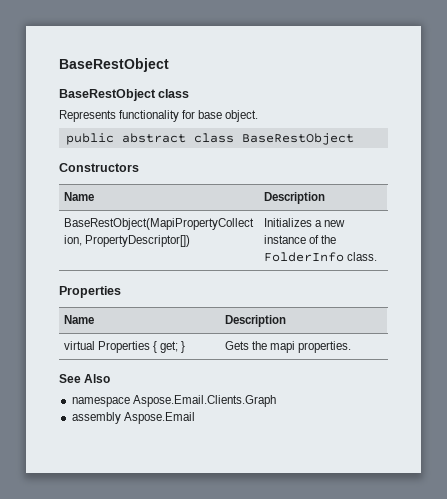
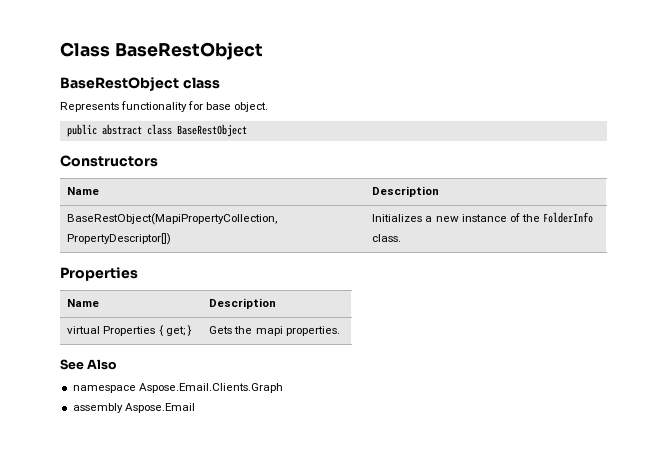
(59, 65) none -> [60,42,110,57] Class

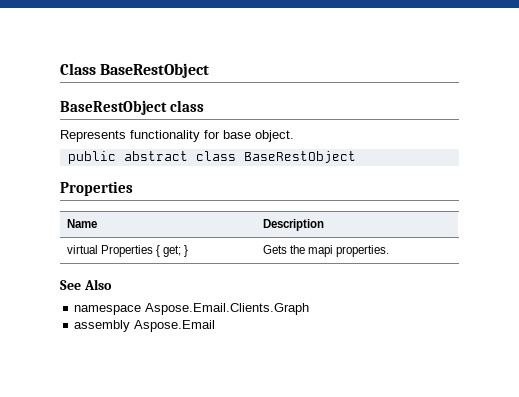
[60,155,158,167] [67,187,100,195] [372,186,440,197] [67,213,278,225] [67,233,172,245] [372,212,594,223] [372,234,402,242] // Constructors // Name | Description // BaseRestObject(MapiPropertyCollection, PropertyDescriptor[]) | Initializes a new instance of the FolderInfo class. -> (356, 157) none

